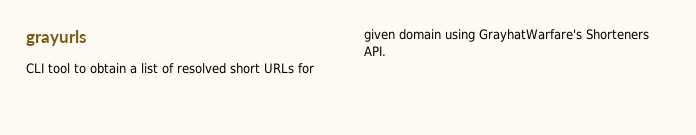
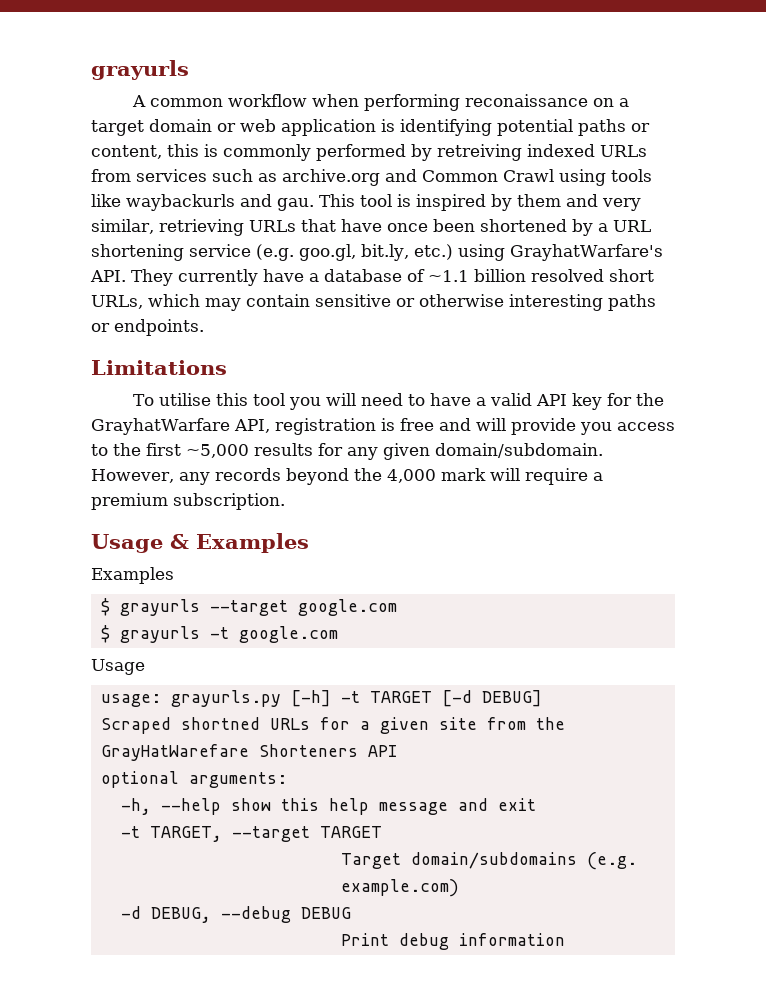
[26,63,314,74] [364,29,649,42] [364,46,386,56] CLI tool to obtain a list of resolved short URLs for given domain using GrayhatWarfare's Shorteners API. -> [131,94,629,111] [91,119,650,136] [91,144,647,161] [91,169,652,186] [91,194,641,211] [91,219,651,236] [91,244,663,261] [90,269,654,286] [91,294,656,311] [91,319,204,336] [91,360,227,375] [132,393,664,410] [91,418,675,435] [91,443,603,460] [91,468,603,485] [91,493,285,510] [91,533,309,553] [91,567,174,584] [100,598,397,616] [100,625,338,643] [91,659,145,675] [100,690,542,707] [100,717,565,734] [100,744,398,761] [100,771,287,788] [120,798,536,815] [120,826,382,842] [340,852,637,870] [340,879,459,897] [120,906,351,923] [340,933,565,950] A common workflow when performing reconaissance on a target domain or web application is identifying potential paths or content, this is commonly performed by retreiving indexed URLs from services such as archive.org and Common Crawl using tools like waybackurls and gau. This tool is inspired by them and very similar, retrieving URLs that have once been shortened by a URL shortening service (e.g. goo.gl, bit.ly, etc.) using GrayhatWarfare's API. They currently have a database of ~1.1 billion resolved short URLs, which may contain sensitive or otherwise interesting paths or endpoints. // Limitations // To utilise this tool you will need to have a valid API key for the GrayhatWarfare API, registration is free and will provide you access to the first ~5,000 results for any given domain/subdomain. However, any records beyond the 4,000 mark will require a premium subscription. // Usage & Examples // Examples // $ grayurls --target google.com // $ grayurls -t google.com // Usage // usage: grayurls.py [-h] -t TARGET [-d DEBUG] // Scraped shortned URLs for a given site from the GrayHatWarefare Shorteners API // optional arguments: // -h, --help show this help message and exit // -t TARGET, --target TARGET // Target domain/subdomains (e.g. example.com) // -d DEBUG, --debug DEBUG // Print debug information

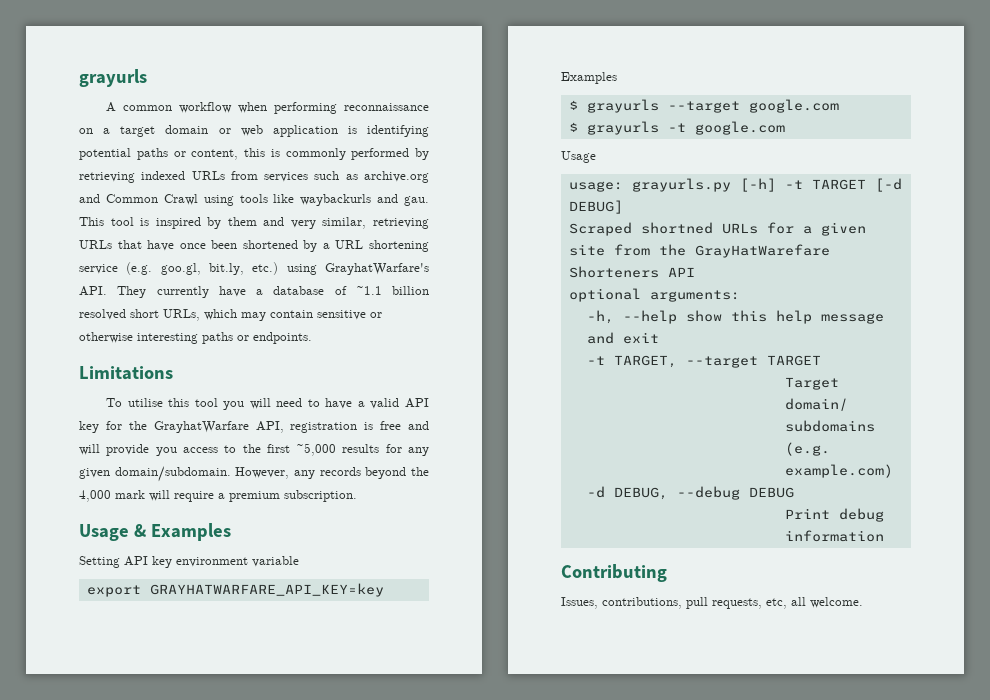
[464,94,588,107] reconaissance -> [344,103,429,111] reconnaissance
[437,144,522,161] retreiving -> [79,172,135,183] retrieving
(309, 543) none -> [79,556,299,568] [86,583,384,597] // Setting API key environment variable // export GRAYHATWARFARE_API_KEY=key
(565, 939) none -> [561,564,667,582] [561,597,863,609] // Contributing // Issues, contributions, pull requests, etc, all welcome.

